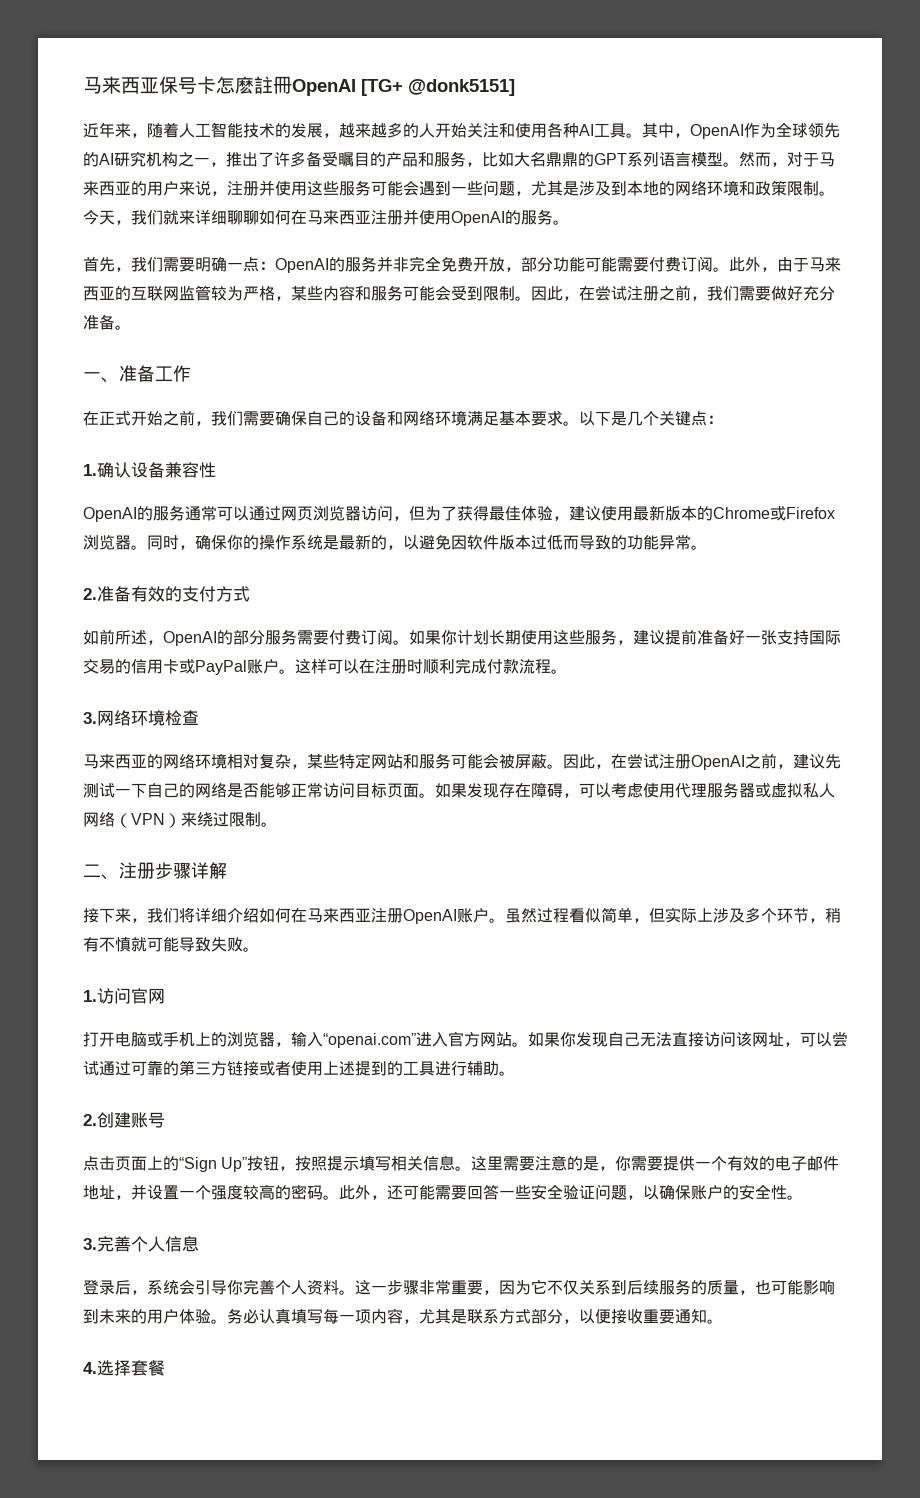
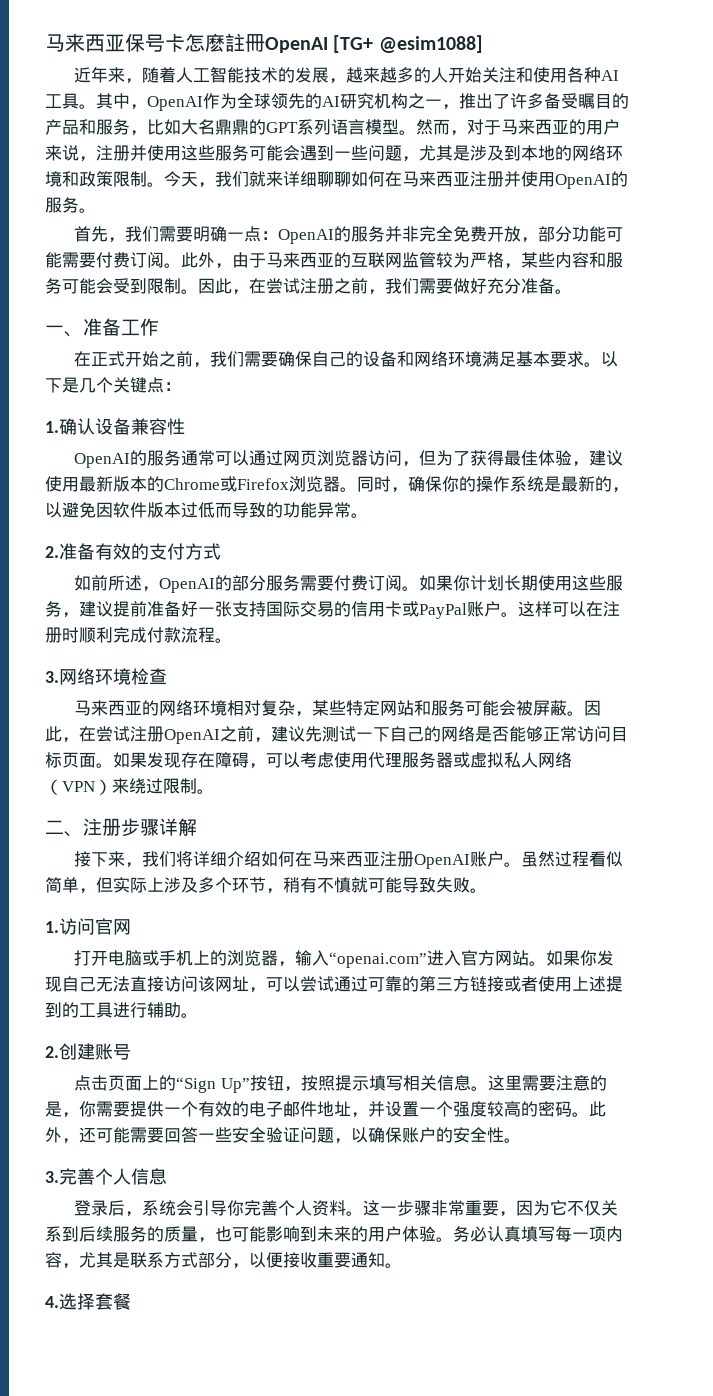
[408,79,515,96] @donk5151] -> [378,35,483,53] @esim1088]

